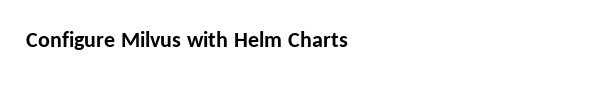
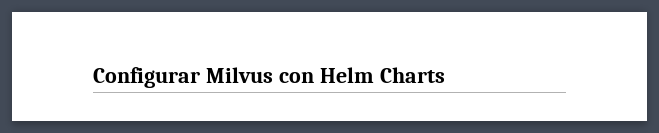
[26,31,228,50] Configure Milvus with -> [93,67,314,88] Configurar Milvus con

